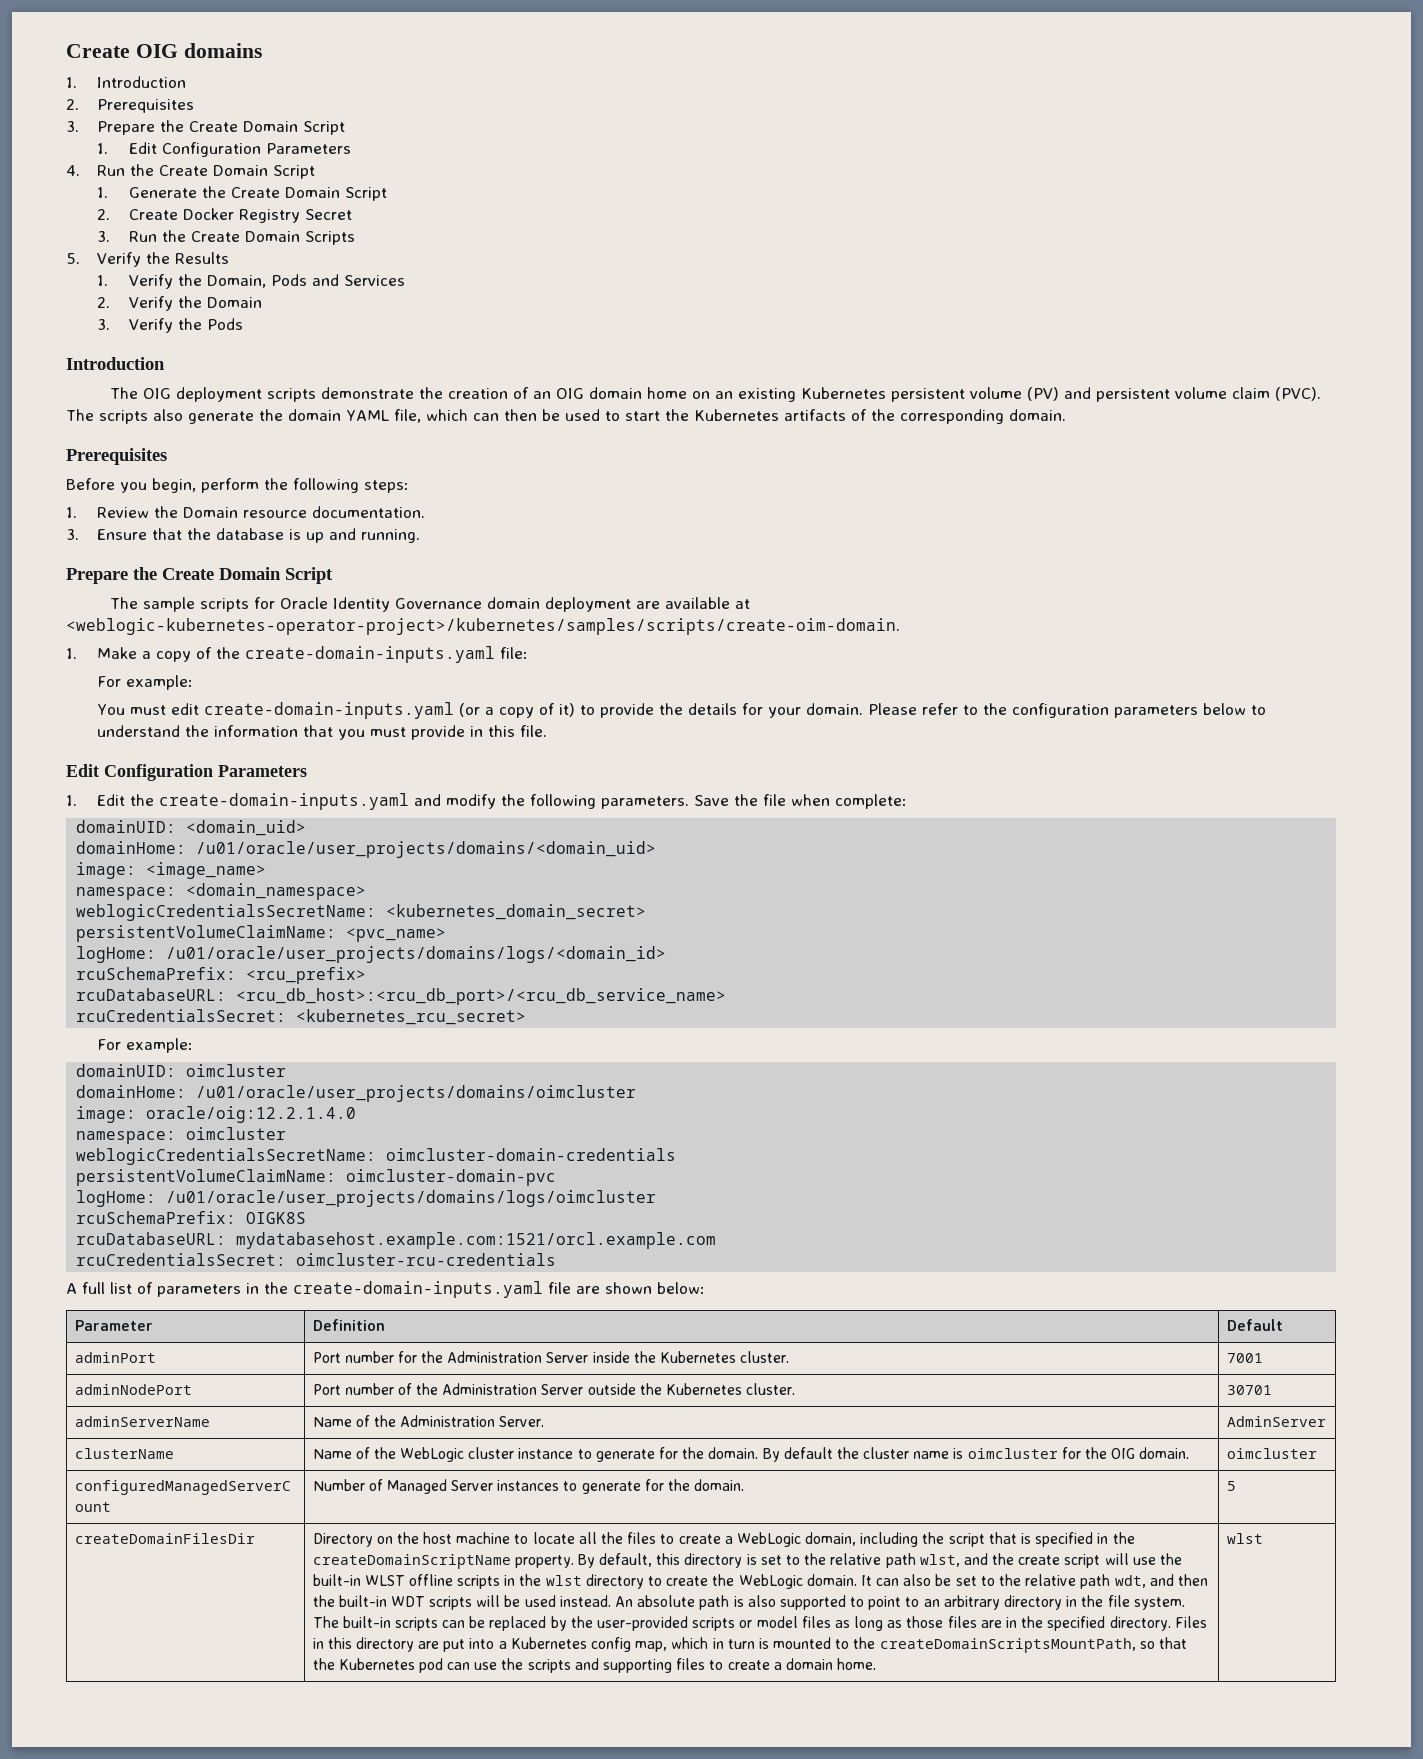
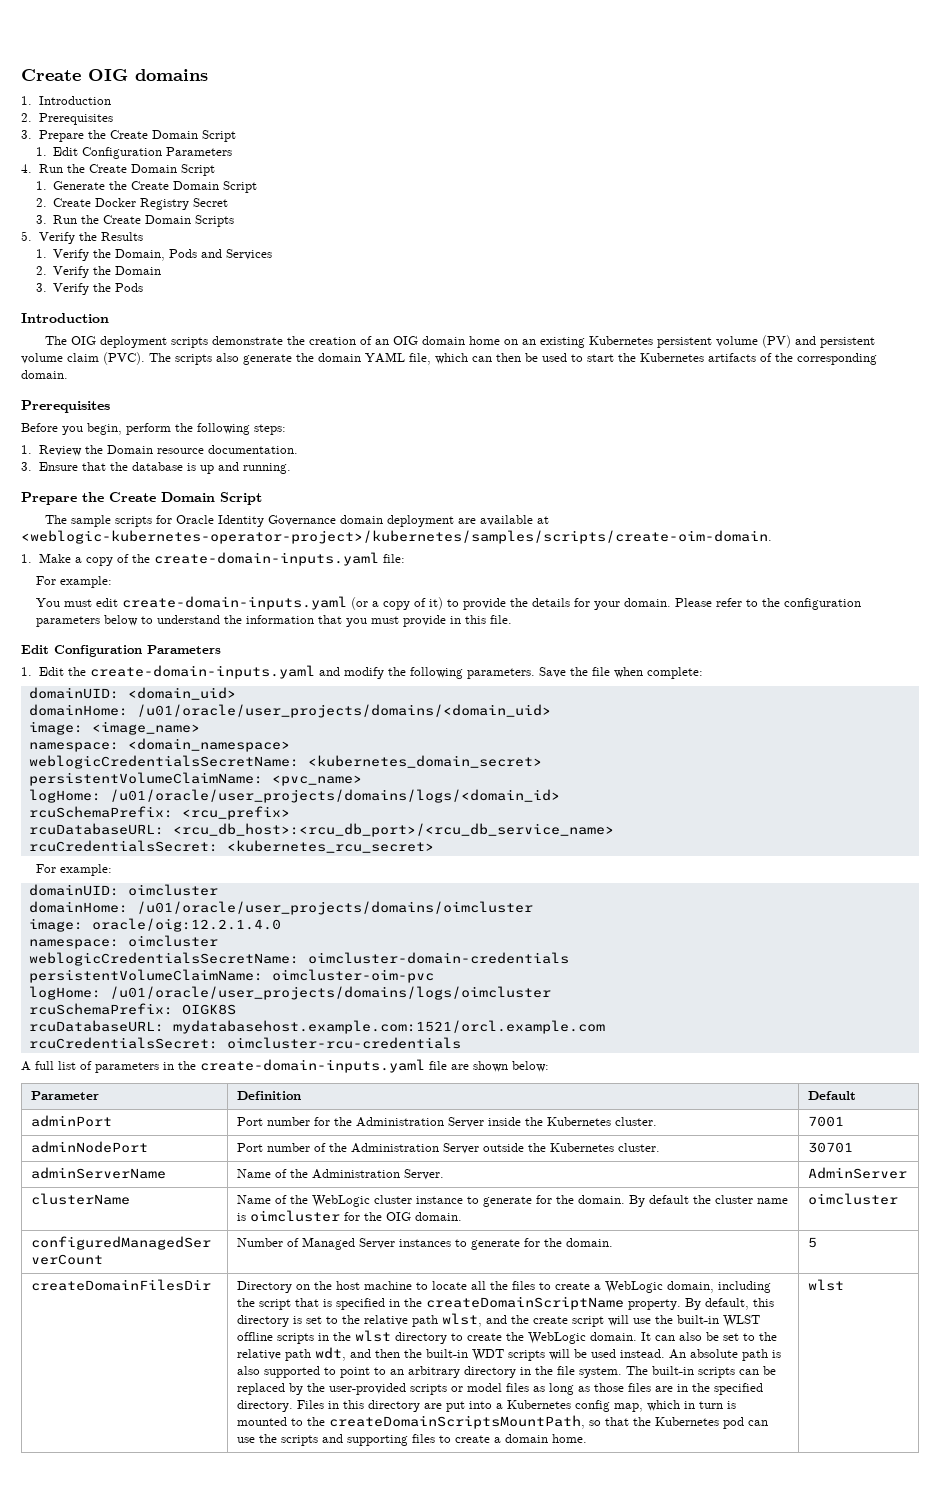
[346,1169,557,1186] oimcluster-domain-pvc -> [271,969,434,983] oimcluster-oim-pvc

